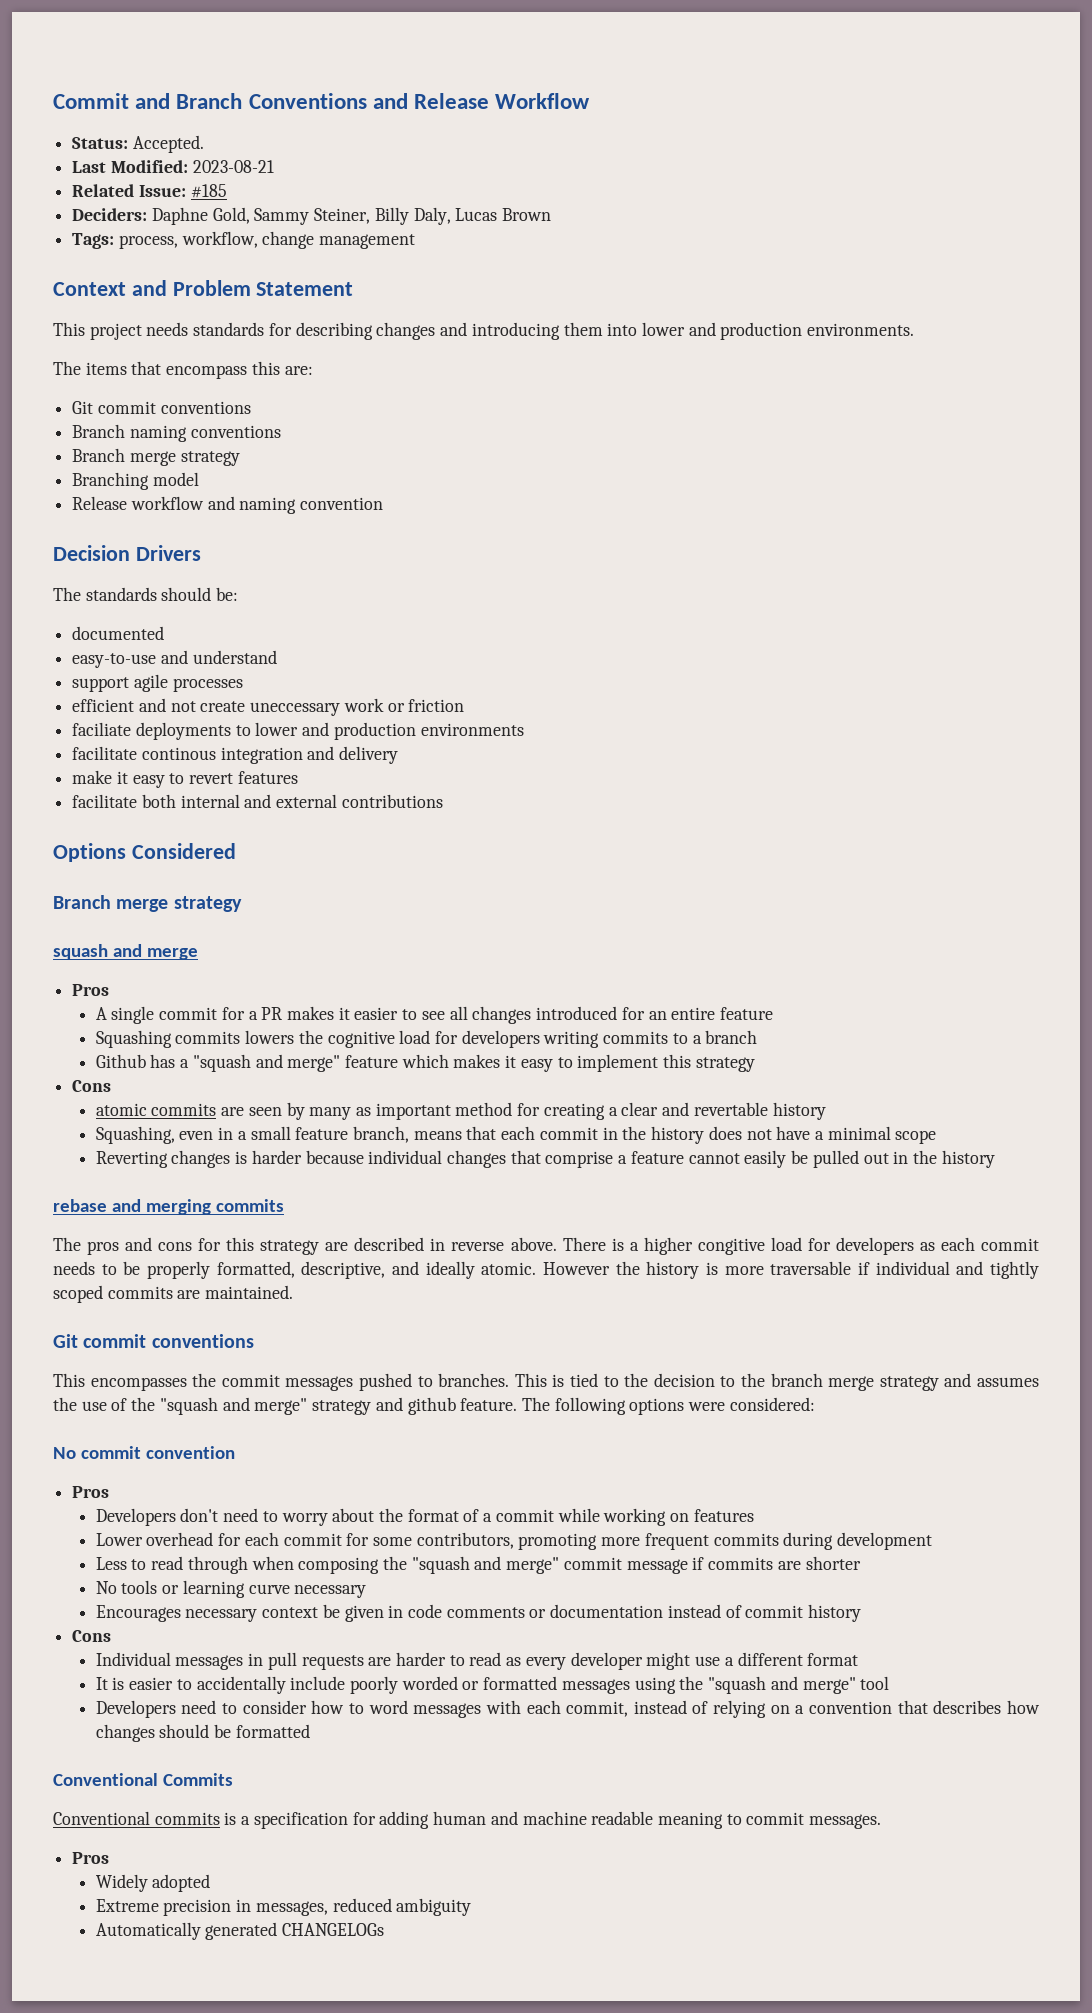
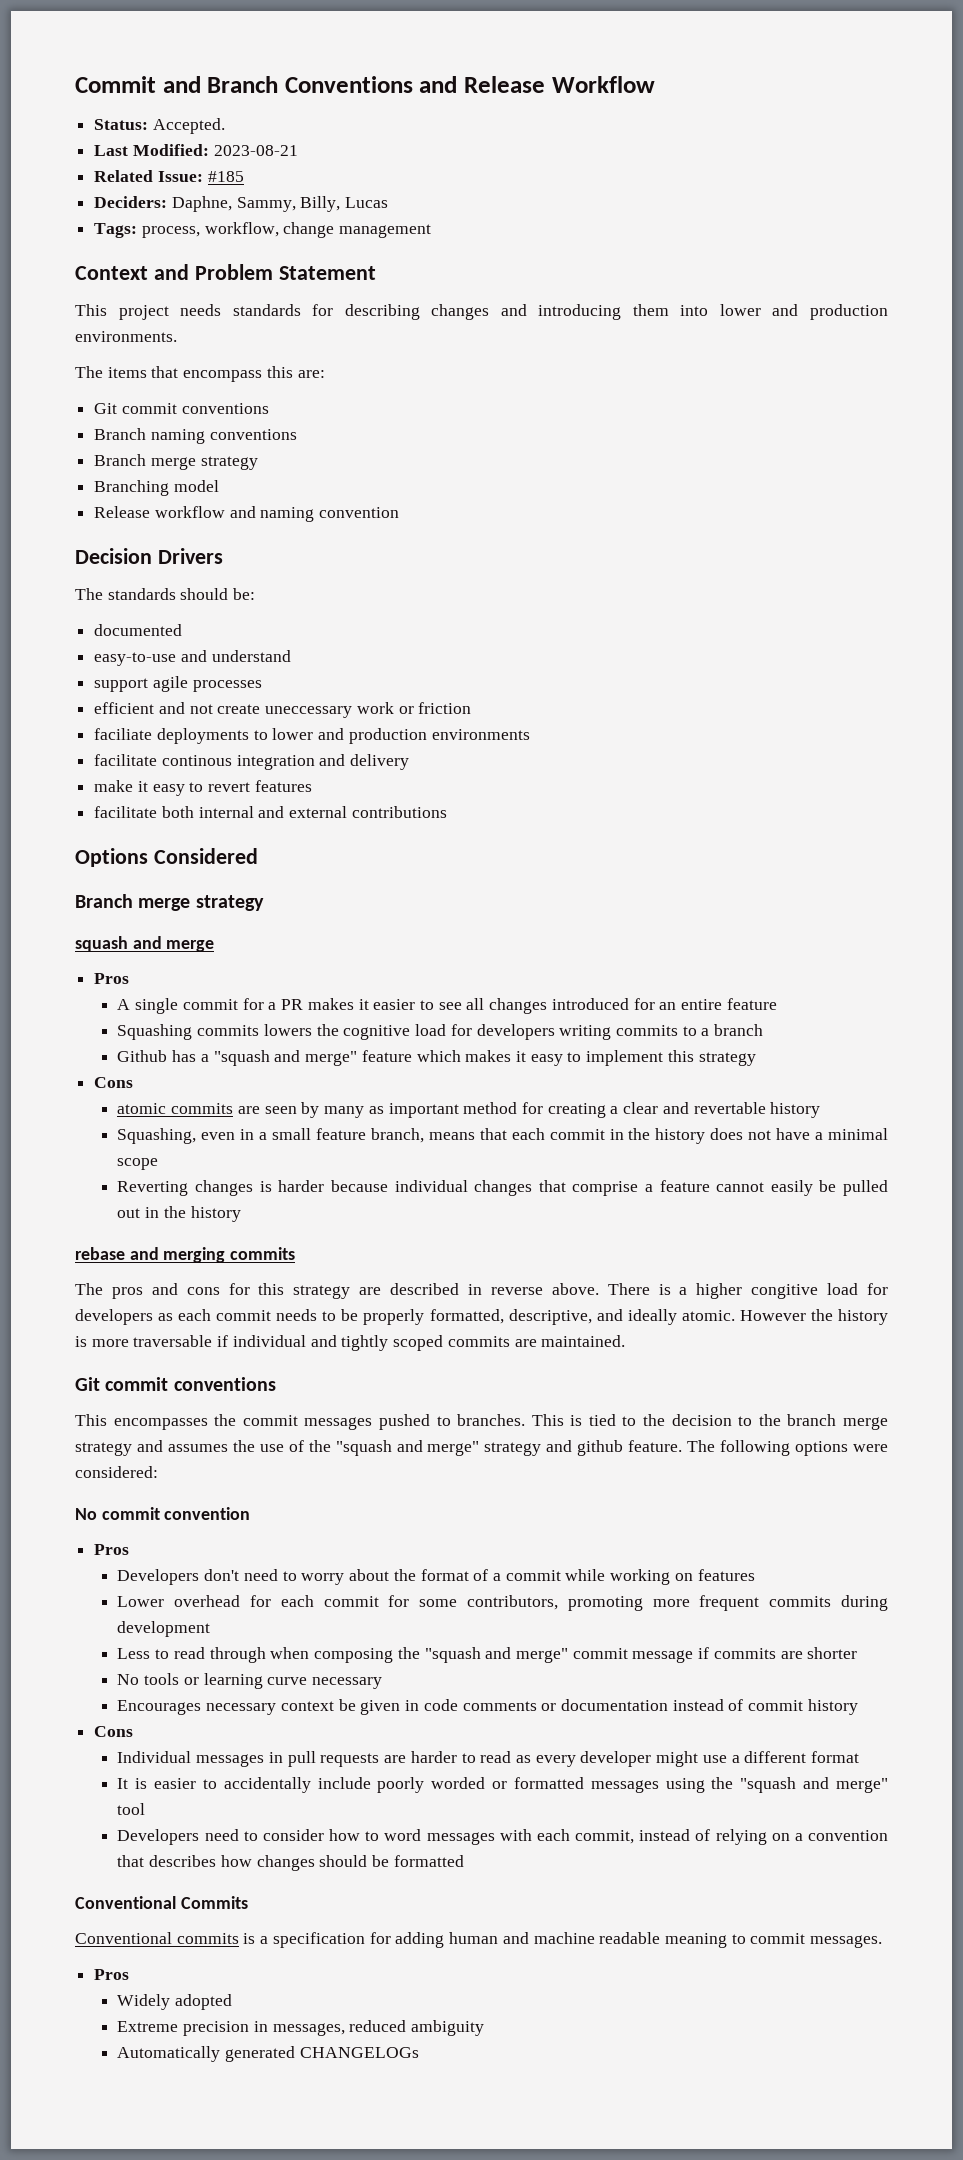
[151,207,451,225] Daphne Gold, Sammy Steiner, Billy Daly, -> [171,196,341,212] Daphne, Sammy, Billy,
[502,208,552,221] Brown -> (389, 202) none

